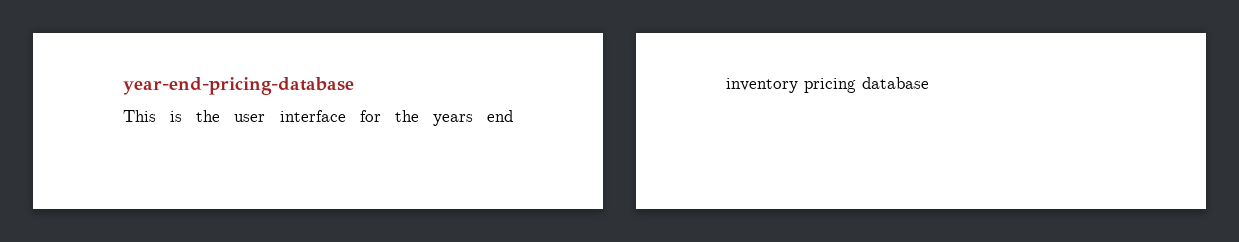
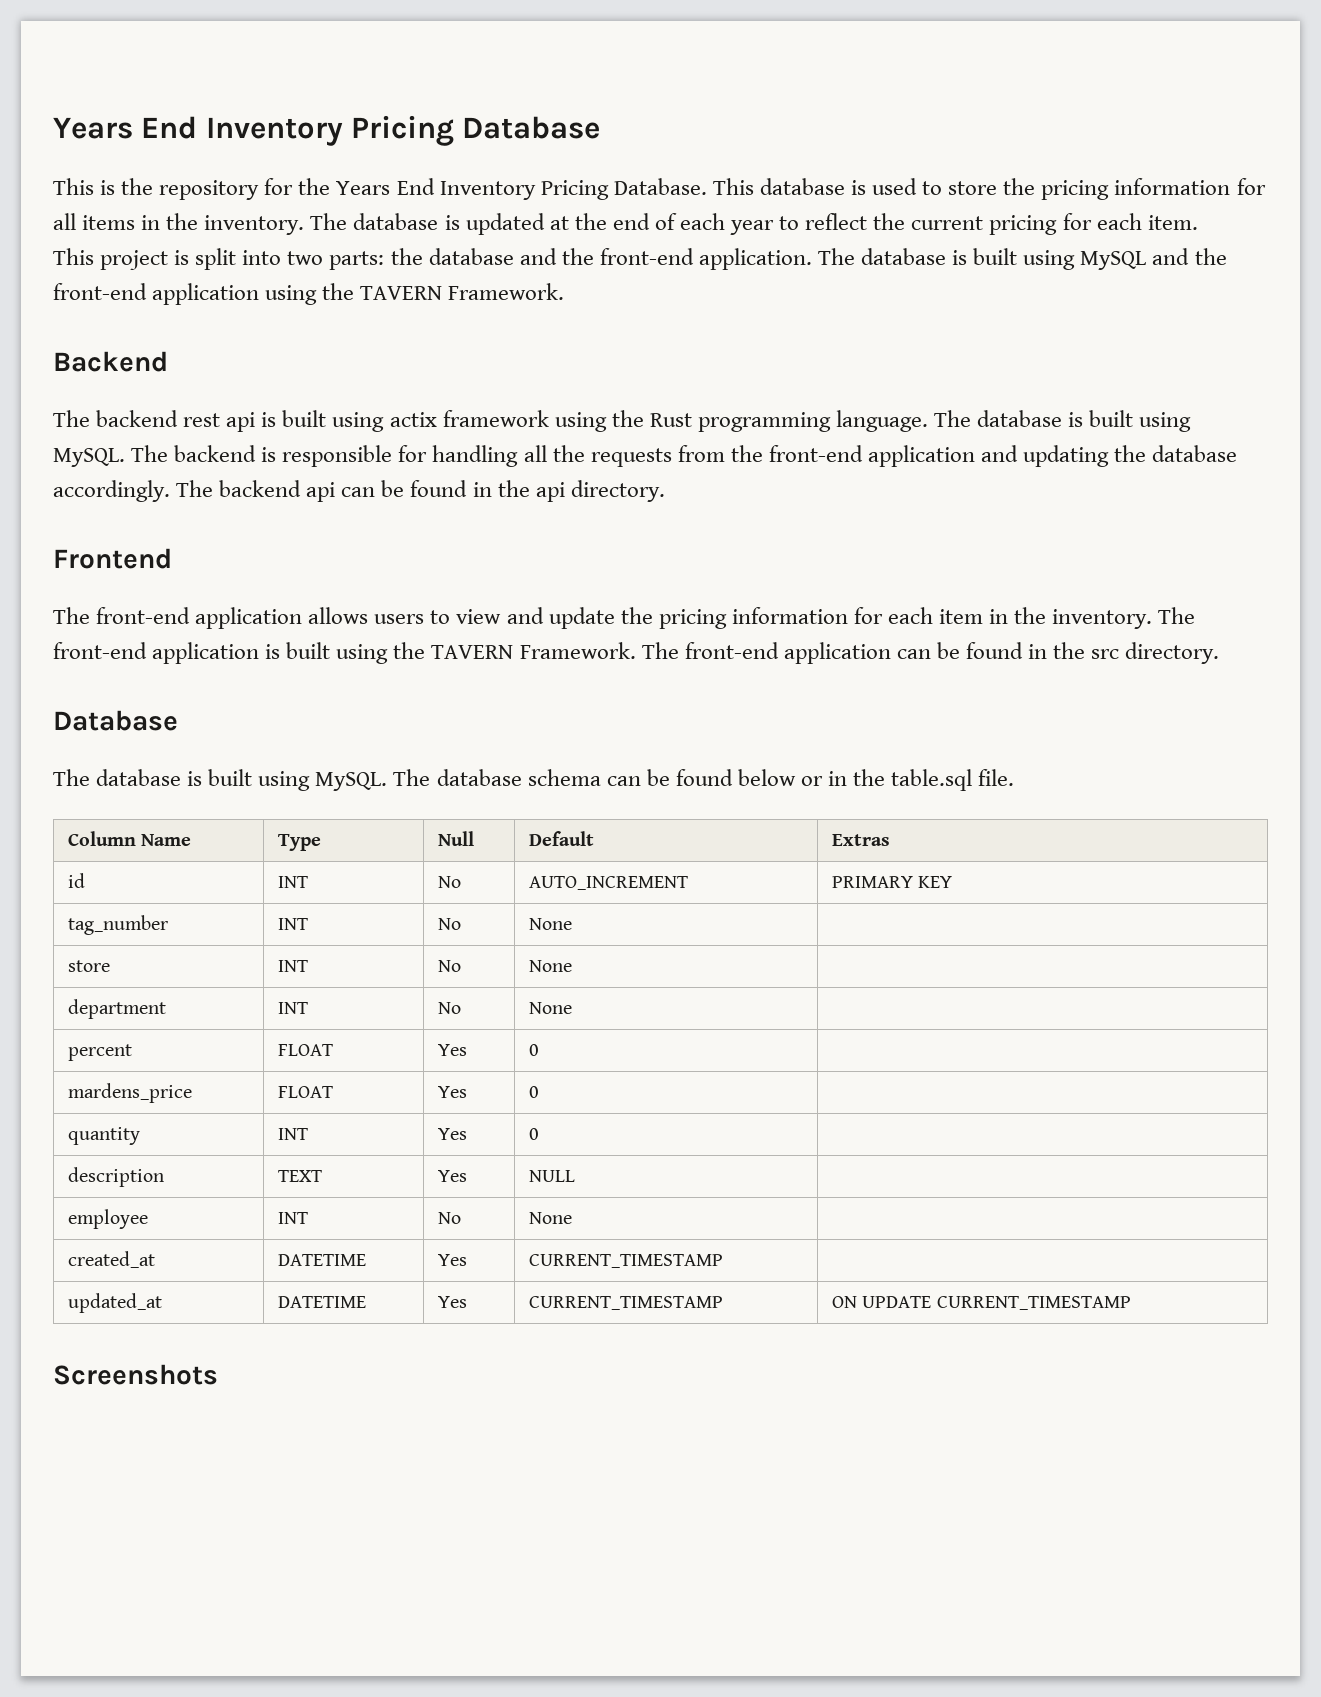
[123,77,354,95] [123,110,513,126] [726,77,929,93] year-end-pricing-database // This is the user interface for the years end inventory pricing database -> [53,115,601,146] [53,178,1266,200] [53,213,1198,235] [53,248,1227,270] [53,283,565,305] [53,351,168,372] [53,410,1192,432] [53,445,1238,467] [53,480,665,502] [53,548,172,569] [53,607,1196,629] [53,642,1220,664] [53,710,178,731] [53,769,1015,791] [68,831,192,846] [278,834,322,851] [438,831,475,846] [529,831,595,846] [832,834,891,846] [68,873,86,888] [278,876,309,888] [438,876,462,888] [529,876,689,890] [832,876,953,888] [68,915,169,935] [278,918,309,930] [438,918,462,930] [529,918,573,930] [68,960,111,972] [278,960,309,972] [438,960,462,972] [529,960,573,972] [68,999,167,1019] [278,1002,309,1014] [438,1002,462,1014] [529,1002,573,1014] [68,1044,133,1061] [278,1044,334,1056] [438,1044,468,1056] [529,1044,540,1056] [68,1083,193,1103] [278,1086,334,1098] [438,1086,468,1098] [529,1086,540,1098] [68,1127,141,1145] [278,1128,309,1140] [438,1128,468,1140] [529,1128,540,1140] [68,1167,165,1187] [278,1170,323,1182] [438,1170,468,1182] [529,1170,576,1182] [68,1209,149,1229] [278,1212,309,1224] [438,1212,462,1224] [529,1212,573,1224] [68,1251,156,1268] [278,1254,367,1266] [438,1254,468,1266] [529,1254,724,1268] [68,1293,163,1313] [278,1296,367,1308] [438,1296,468,1308] [529,1296,724,1310] [832,1296,1131,1310] [53,1364,218,1385] Years End Inventory Pricing Database // This is the repository for the Years End Inventory Pricing Database. This database is used to store the pricing information for all items in the inventory. The database is updated at the end of each year to reflect the current pricing for each item. // This project is split into two parts: the database and the front-end application. The database is built using MySQL and the front-end application using the TAVERN Framework. // Backend // The backend rest api is built using actix framework using the Rust programming language. The database is built using MySQL. The backend is responsible for handling all the requests from the front-end application and updating the database accordingly. The backend api can be found in the api directory. // Frontend // The front-end application allows users to view and update the pricing information for each item in the inventory. The front-end application is built using the TAVERN Framework. The front-end application can be found in the src directory. // Database // The database is built using MySQL. The database schema can be found below or in the table.sql file. // Column Name | Type | Null | Default | Extras // id | INT | No | AUTO_INCREMENT | PRIMARY KEY // tag_number | INT | No | None | // store | INT | No | None | // department | INT | No | None | // percent | FLOAT | Yes | 0 | // mardens_price | FLOAT | Yes | 0 | // quantity | INT | Yes | 0 | // description | TEXT | Yes | NULL | // employee | INT | No | None | // created_at | DATETIME | Yes | CURRENT_TIMESTAMP | // updated_at | DATETIME | Yes | CURRENT_TIMESTAMP | ON UPDATE CURRENT_TIMESTAMP // Screenshots

